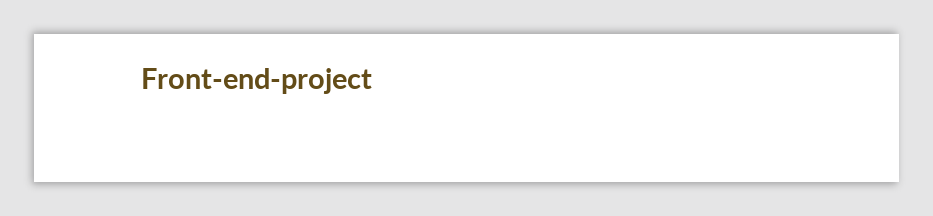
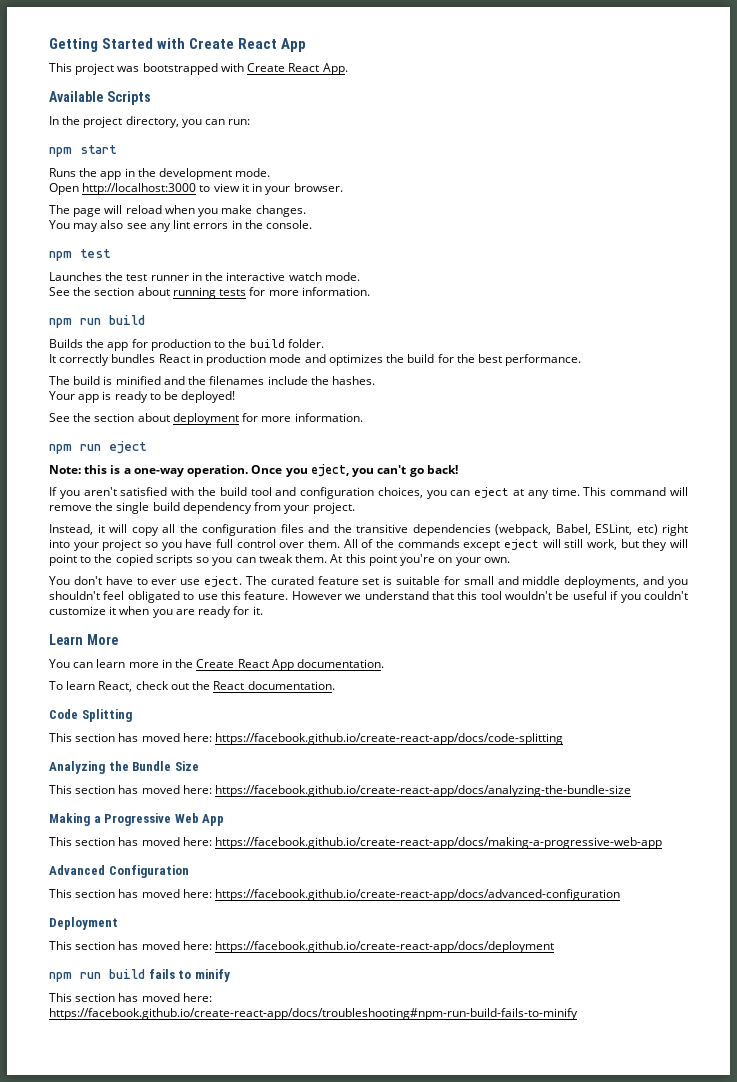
[141,68,372,94] Front-end-project -> [49,38,307,52] [49,63,348,75] [49,91,151,105] [49,116,251,128] [49,145,117,157] [49,168,271,180] [49,183,343,195] [49,205,306,217] [49,220,313,232] [49,249,111,261] [49,272,360,281] [49,287,370,299] [49,315,145,328] [49,339,324,351] [49,354,582,366] [49,376,376,385] [49,391,236,403] [49,413,363,425] [49,441,147,454] [49,464,458,477] [49,487,688,499] [49,502,355,514] [49,524,688,536] [49,539,688,551] [49,554,510,566] [49,576,689,588] [49,591,689,603] [49,606,263,618] [49,634,118,645] [49,659,385,671] [49,681,335,692] [49,709,132,722] [49,733,564,745] [49,761,199,774] [49,785,632,797] [49,813,225,826] [49,837,663,849] [49,865,189,878] [49,889,621,901] [49,917,118,930] [49,941,555,953] [49,969,230,982] [49,993,212,1002] [49,1008,578,1020] Getting Started with Create React App // This project was bootstrapped with Create React App. // Available Scripts // In the project directory, you can run: // npm start // Runs the app in the development mode. // Open http://localhost:3000 to view it in your browser. // The page will reload when you make changes. // You may also see any lint errors in the console. // npm test // Launches the test runner in the interactive watch mode. // See the section about running tests for more information. // npm run build // Builds the app for production to the build folder. // It correctly bundles React in production mode and optimizes the build for the best performance. // The build is minified and the filenames include the hashes. // Your app is ready to be deployed! // See the section about deployment for more information. // npm run eject // Note: this is a one-way operation. Once you eject, you can't go back! // If you aren't satisfied with the build tool and configuration choices, you can eject at any time. This command will remove the single build dependency from your project. // Instead, it will copy all the configuration files and the transitive dependencies (webpack, Babel, ESLint, etc) right into your project so you have full control over them. All of the commands except eject will still work, but they will point to the copied scripts so you can tweak them. At this point you're on your own. // You don't have to ever use eject. The curated feature set is suitable for small and middle deployments, and you shouldn't feel obligated to use this feature. However we understand that this tool wouldn't be useful if you couldn't customize it when you are ready for it. // Learn More // You can learn more in the Create React App documentation. // To learn React, check out the React documentation. // Code Splitting // This section has moved here: https://facebook.github.io/create-react-app/docs/code-splitting // Analyzing the Bundle Size // This section has moved here: https://facebook.github.io/create-react-app/docs/analyzing-the-bundle-size // Making a Progressive Web App // This section has moved here: https://facebook.github.io/create-react-app/docs/making-a-progressive-web-app // Advanced Configuration // This section has moved here: https://facebook.github.io/create-react-app/docs/advanced-configuration // Deployment // This section has moved here: https://facebook.github.io/create-react-app/docs/deployment // npm run build fails to minify // This section has moved here: https://facebook.github.io/create-react-app/docs/troubleshooting#npm-run-build-fails-to-minify

